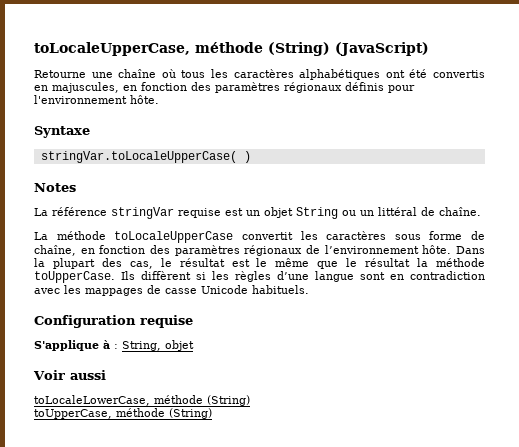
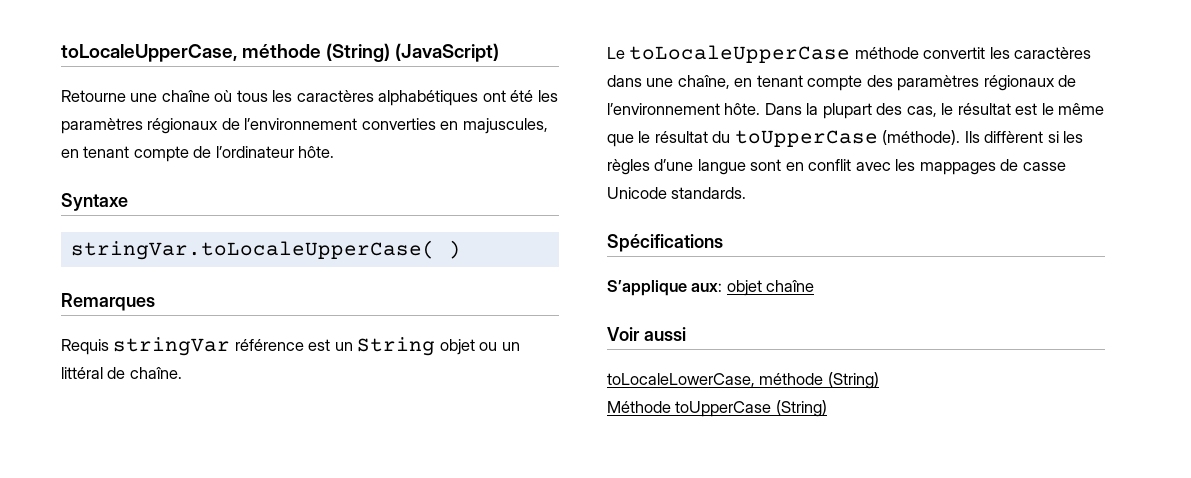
[433,70,486,78] [34,82,415,93] [34,95,159,104] [34,126,90,138] [40,151,251,163] [34,183,76,192] [34,207,338,219] convertis en majuscules, en fonction des paramètres régionaux définis pour l'environnement hôte. // Syntaxe // stringVar.toLocaleUpperCase( ) // Notes // La référence stringVar requise est un objet String -> [537,90,558,102] [61,118,548,134] [61,146,335,162] [61,193,128,211] [70,240,461,260] [61,293,155,311] [61,337,475,356] les paramètres régionaux de l’environnement converties en majuscules, en tenant compte de l’ordinateur hôte. // Syntaxe // stringVar.toLocaleUpperCase( ) // Remarques // Requis stringVar référence est un String objet
[34,231,485,243] [34,245,146,256] La méthode toLocaleUpperCase convertit les caractères sous forme de chaîne, en fonction -> [607,45,1092,63] [607,75,863,91] Le toLocaleUpperCase méthode convertit les caractères dans une chaîne, en tenant compte
[417,258,485,267] [34,271,115,283] la méthode toUpperCase. -> [712,130,961,147] du toUpperCase (méthode).
[410,271,485,280] contradiction -> [808,159,852,171] conflit
[252,285,309,294] [34,315,193,328] [34,340,194,351] habituels. // Configuration requise // S'applique à : String, objet -> [671,187,747,199] [607,234,723,252] [607,280,815,296] standards. // Spécifications // S’applique aux: objet chaîne
[34,408,165,419] toUpperCase, méthode -> [607,401,772,417] Méthode toUpperCase

